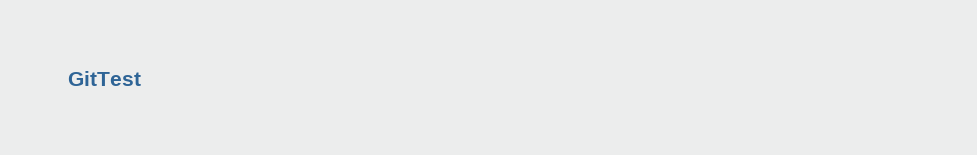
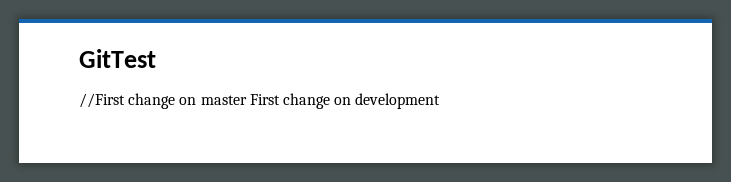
(141, 78) none -> [79,93,441,109] // //First change on master First change on development

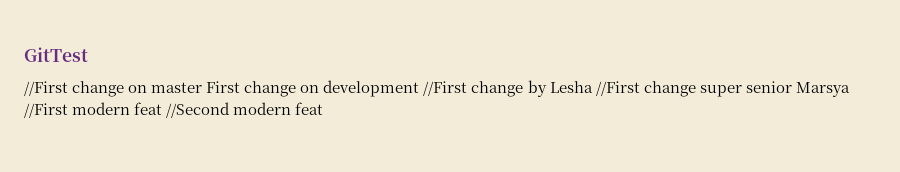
(441, 101) none -> [423,80,850,97] [24,102,324,118] //First change by Lesha //First change super senior Marsya //First modern feat //Second modern feat

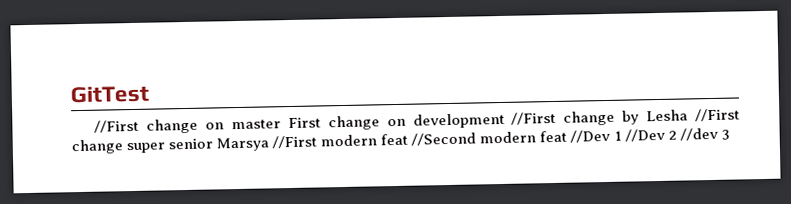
(324, 108) none -> [570,127,730,143] //Dev 1 //Dev 2 //dev 3

